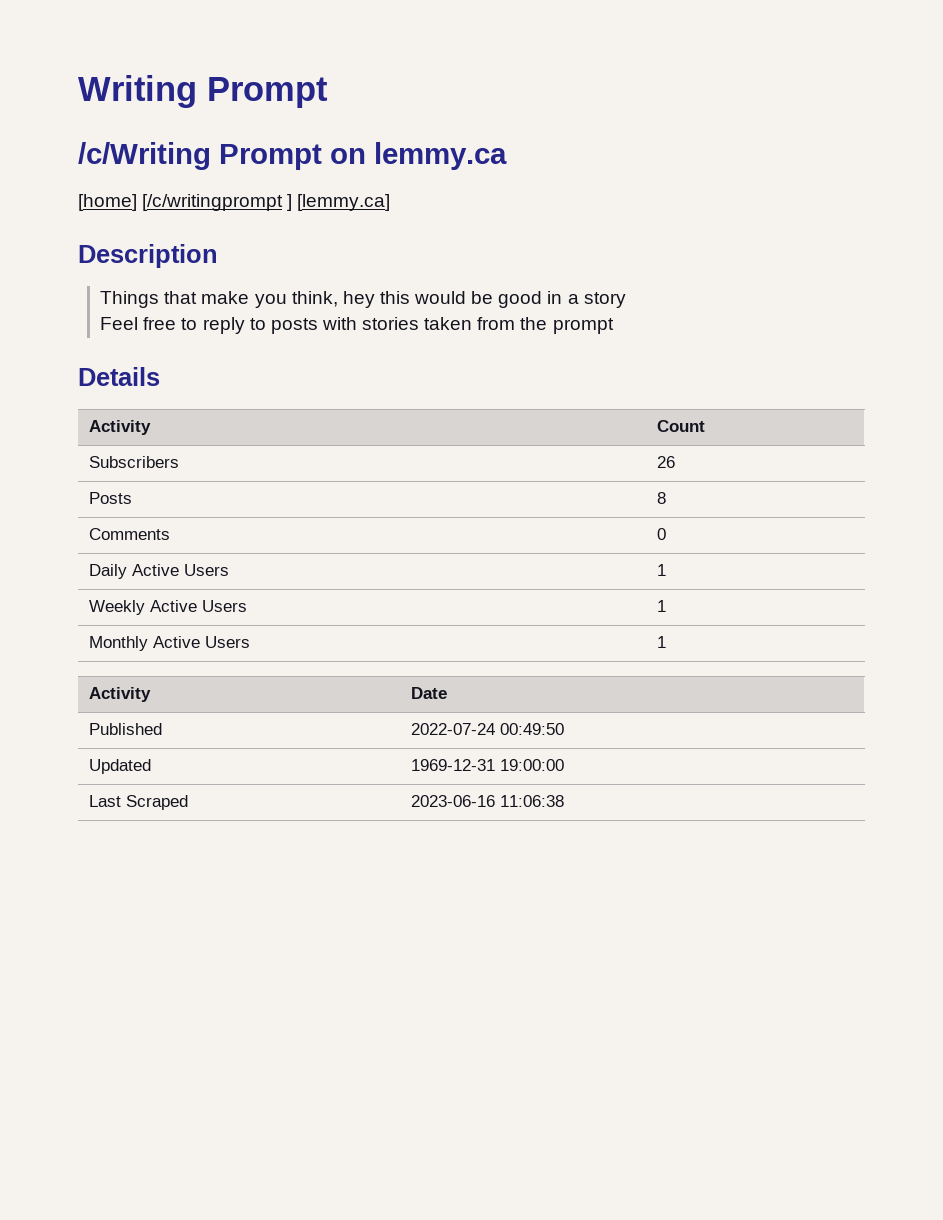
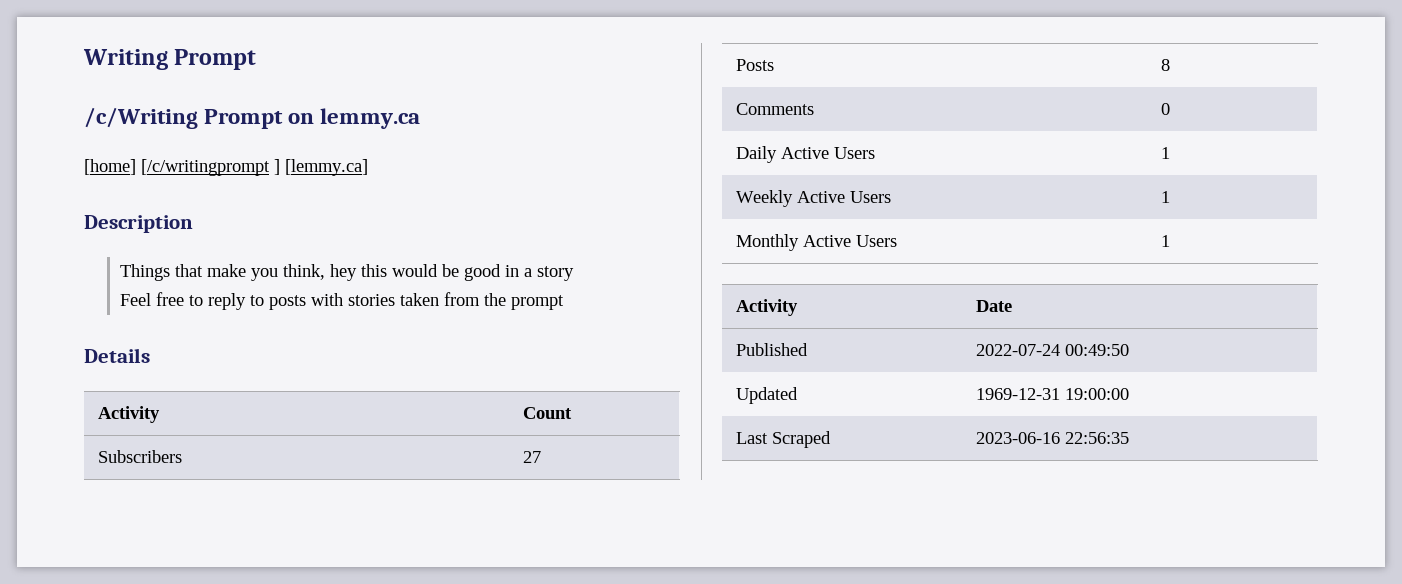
[657,456,676,468] 26 -> [522,451,541,463] 27
[500,795,565,807] 11:06:38 -> [1064,432,1129,444] 22:56:35

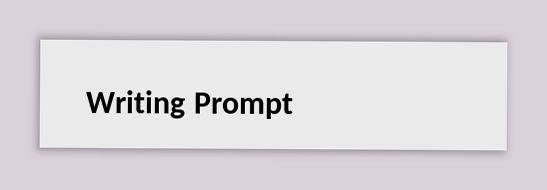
[84,107,421,129] [84,159,368,176] [84,215,193,233] [120,264,575,281] [120,292,565,310] [84,348,150,363] [97,406,160,423] [522,407,572,419] [97,450,182,463] [522,451,541,463] [735,59,774,71] [1160,59,1170,71] [735,103,814,115] [1160,103,1170,115] [735,146,875,163] [1160,147,1170,159] [735,190,891,207] [1160,191,1170,203] [735,234,897,251] [1160,235,1170,247] [735,299,798,316] [975,300,1012,312] [735,343,808,356] [975,344,1129,356] [735,387,798,404] [975,388,1129,400] [735,431,831,448] [975,432,1129,444] // /c/Writing Prompt on lemmy.ca // [home] [/c/writingprompt ] [lemmy.ca] // Description // Things that make you think, hey this would be good in a story // Feel free to reply to posts with stories taken from the prompt // Details // Activity | Count // Subscribers | 27 // Posts | 8 // Comments | 0 // Daily Active Users | 1 // Weekly Active Users | 1 // Monthly Active Users | 1 // Activity | Date // Published | 2022-07-24 00:49:50 // Updated | 1969-12-31 19:00:00 // Last Scraped | 2023-06-16 22:56:35 -> (294, 106) none

